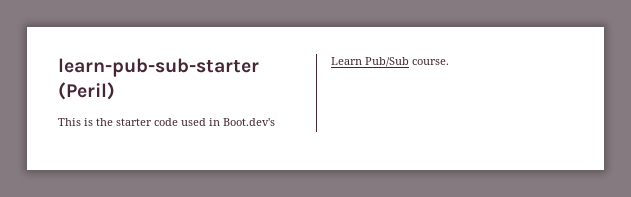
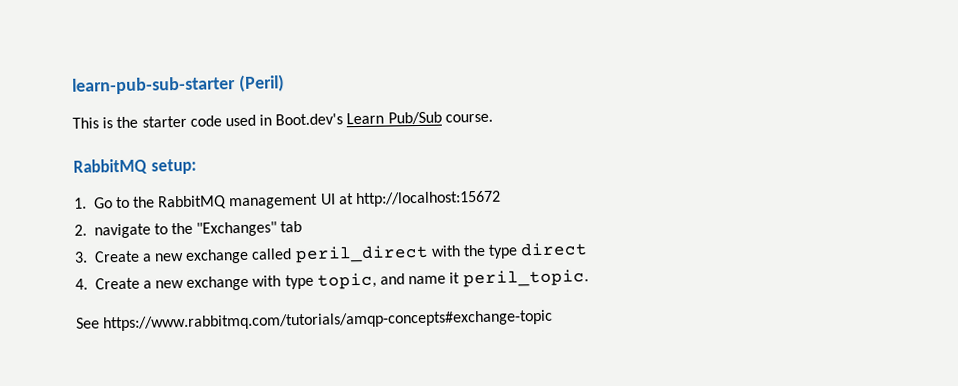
(449, 62) none -> [73,158,197,175] [74,190,502,210] [74,220,303,239] [74,242,589,264] [75,269,589,291] [76,309,554,332] // RabbitMQ setup: // 1. Go to the RabbitMQ management UI at http://localhost:15672 // 2. navigate to the "Exchanges" tab // 3. Create a new exchange called peril_direct with the type direct // 4. Create a new exchange with type topic, and name it peril_topic. // See https://www.rabbitmq.com/tutorials/amqp-concepts#exchange-topic

